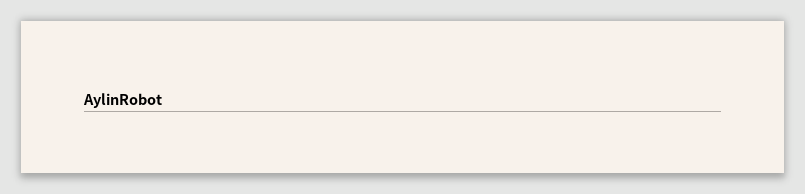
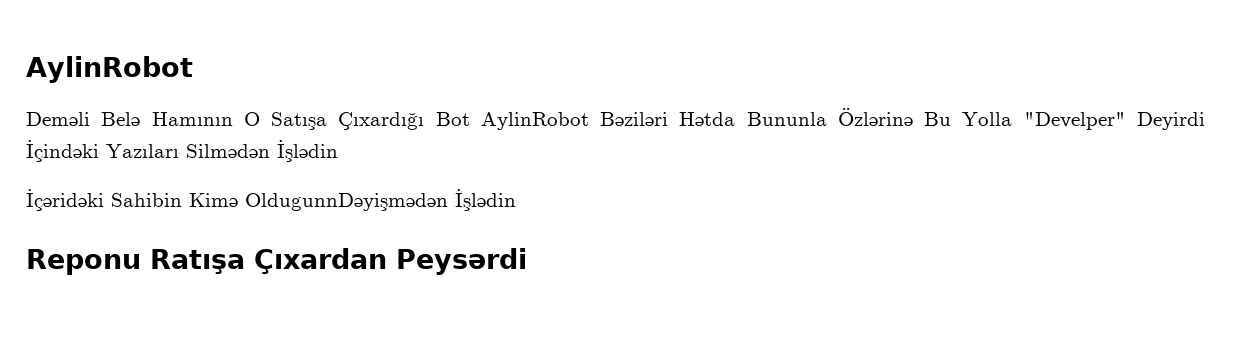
[83,93,162,108] AylinRobot -> [26,56,193,83] [26,108,1205,130] [26,140,338,162] [26,189,516,211] [26,248,527,275] AylinRobot // Deməli Belə Hamının O Satışa Çıxardığı Bot AylinRobot Bəziləri Hətda Bununla Özlərinə Bu Yolla "Develper" Deyirdi İçindəki Yazıları Silmədən İşlədin // İçəridəki Sahibin Kimə OldugunnDəyişmədən İşlədin // Reponu Ratışa Çıxardan Peysərdi

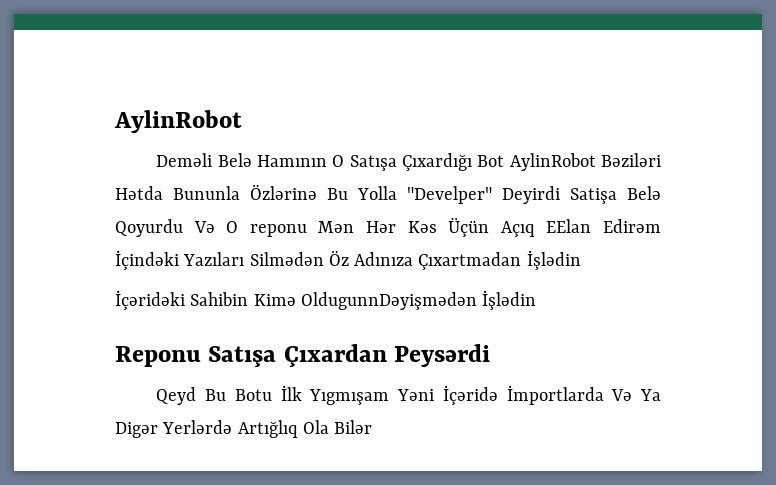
[26,140,270,162] İçindəki Yazıları Silmədən -> [570,186,661,204] [115,217,662,237] [115,250,522,270] Satişa Belə Qoyurdu Və O reponu Mən Hər Kəs Üçün Açıq EElan Edirəm İçindəki Yazıları Silmədən Öz Adınıza Çıxartmadan
[150,249,245,274] Ratışa -> [208,346,277,367] Satışa
(527, 261) none -> [156,385,662,405] [115,420,373,438] // Qeyd Bu Botu İlk Yıgmışam Yəni İçəridə İmportlarda Və Ya Digər Yerlərdə Artığlıq Ola Bilər

